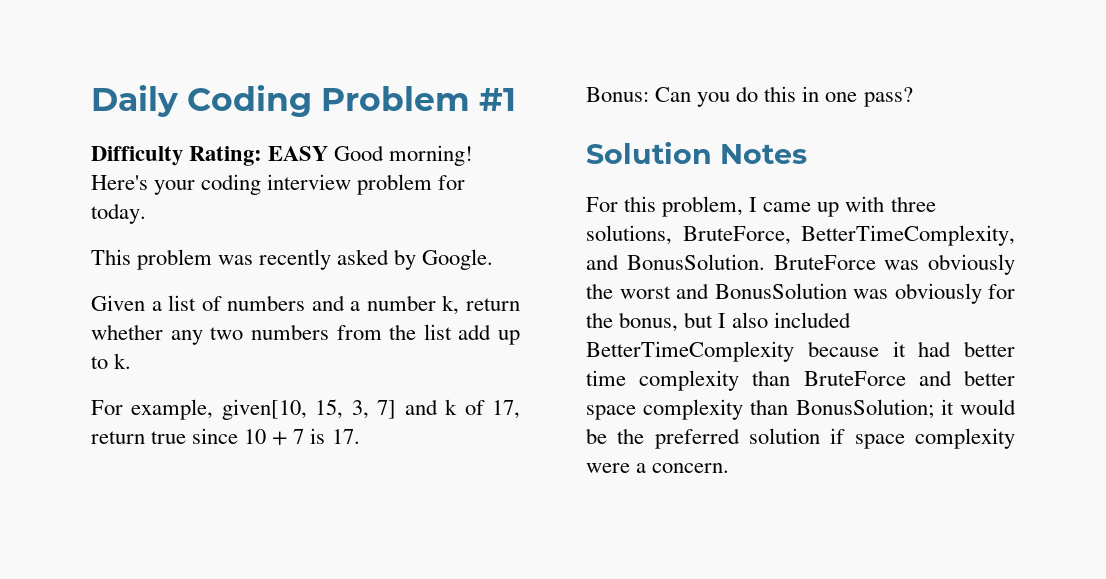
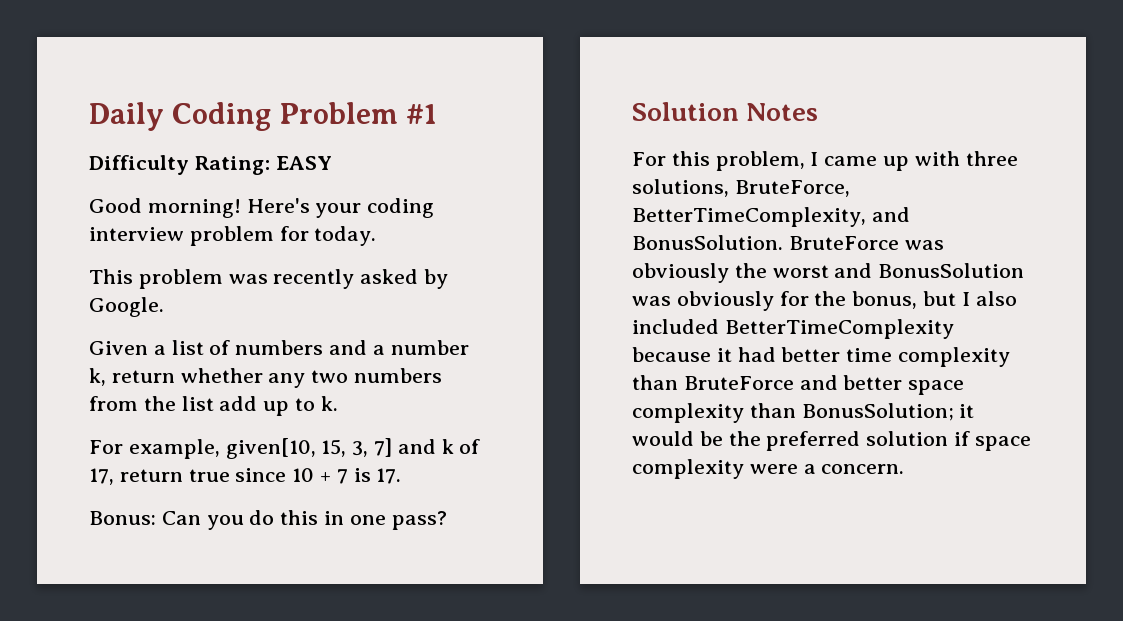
(329, 153) none -> (332, 163) //

